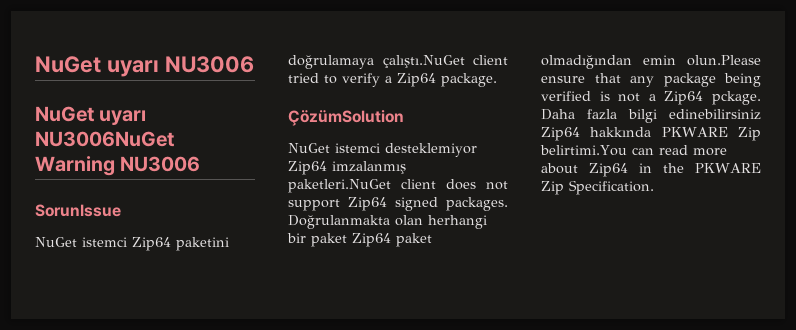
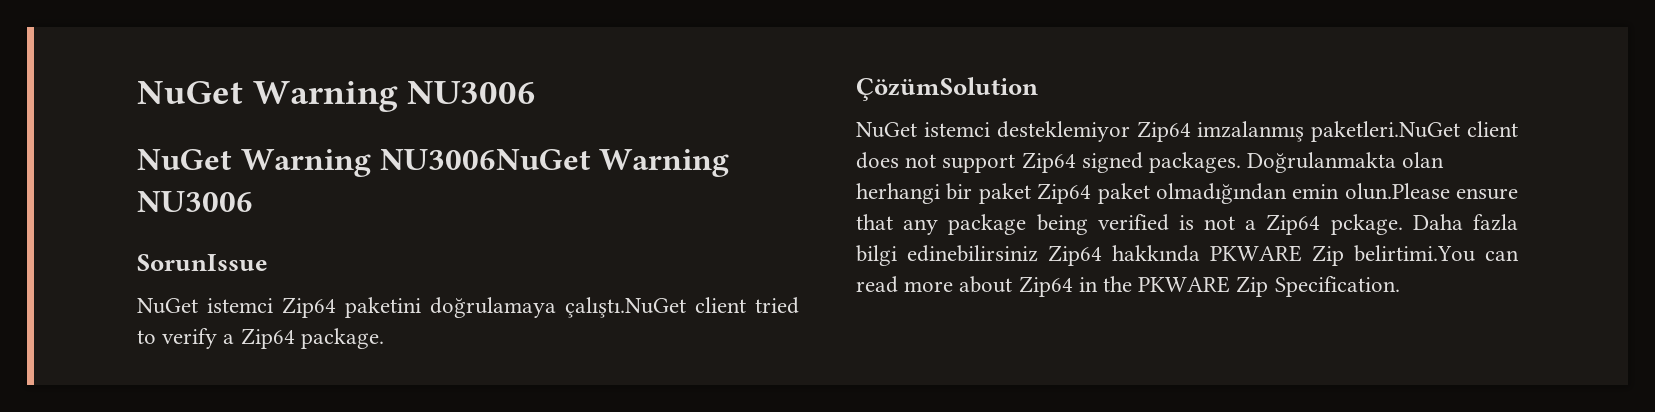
[35,56,159,77] NuGet uyarı -> [137,81,398,112] NuGet Warning
[99,110,147,125] uyarı -> [240,149,371,177] Warning

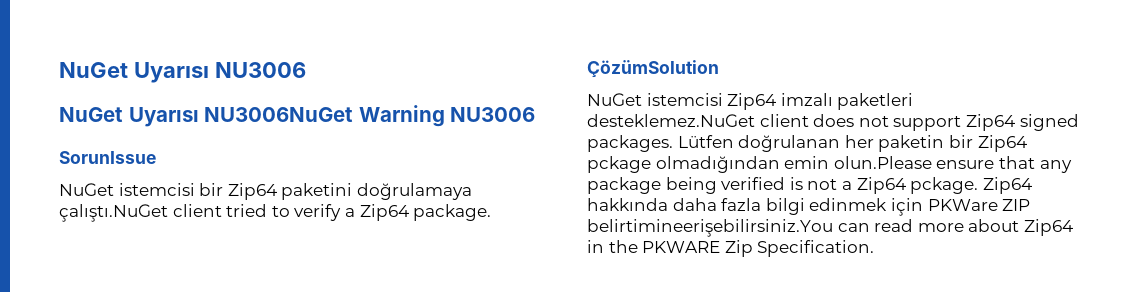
[137,81,398,112] NuGet Warning -> [59,62,209,83] NuGet Uyarısı
[240,149,371,177] Warning -> [128,107,199,127] Uyarısı
[207,298,273,313] istemci -> [118,183,224,196] istemcisi bir
[923,121,1461,142] istemci desteklemiyor Zip64 imzalanmış paketleri.NuGet -> [646,93,914,110] [587,114,755,127] istemcisi Zip64 imzalı paketleri desteklemez.NuGet
[1247,152,1445,173] [856,183,1150,204] Doğrulanmakta olan herhangi bir paket Zip64 paket -> [677,135,1027,152] [587,156,651,173] Lütfen doğrulanan her paketin bir Zip64 pckage
[1412,214,1518,231] [856,245,1475,266] Daha fazla bilgi edinebilirsiniz Zip64 hakkında PKWARE Zip belirtimi.You -> [982,177,1032,194] [587,198,1031,216] [587,219,833,237] Zip64 hakkında daha fazla bilgi edinmek için PKWare ZIP belirtimineerişebilirsiniz.You

